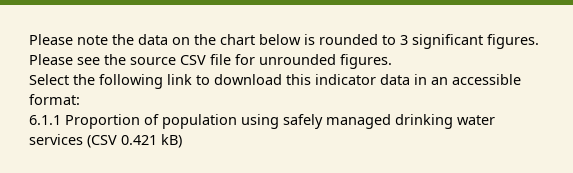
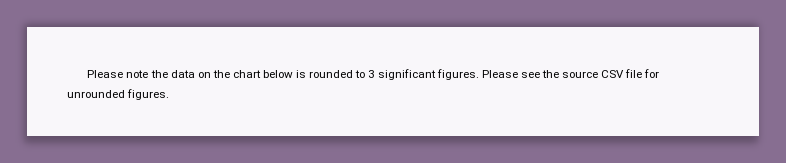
[29,74,521,89] [29,94,80,105] [29,114,495,129] [29,134,182,148] // Select the following link to download this indicator data in an accessible format: // 6.1.1 Proportion of population using safely managed drinking water services (CSV 0.421 kB) -> (170, 94) none

